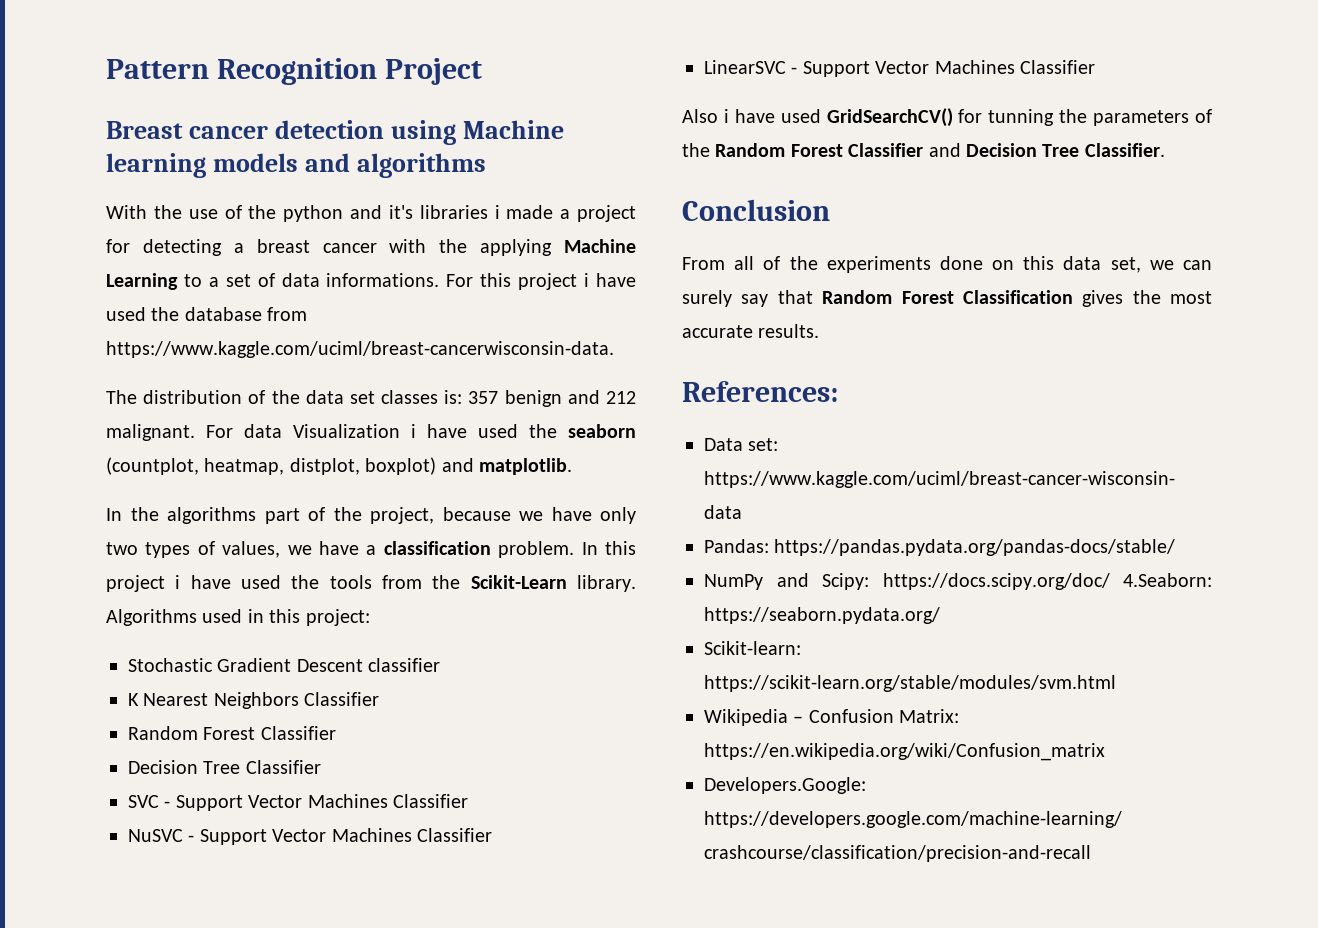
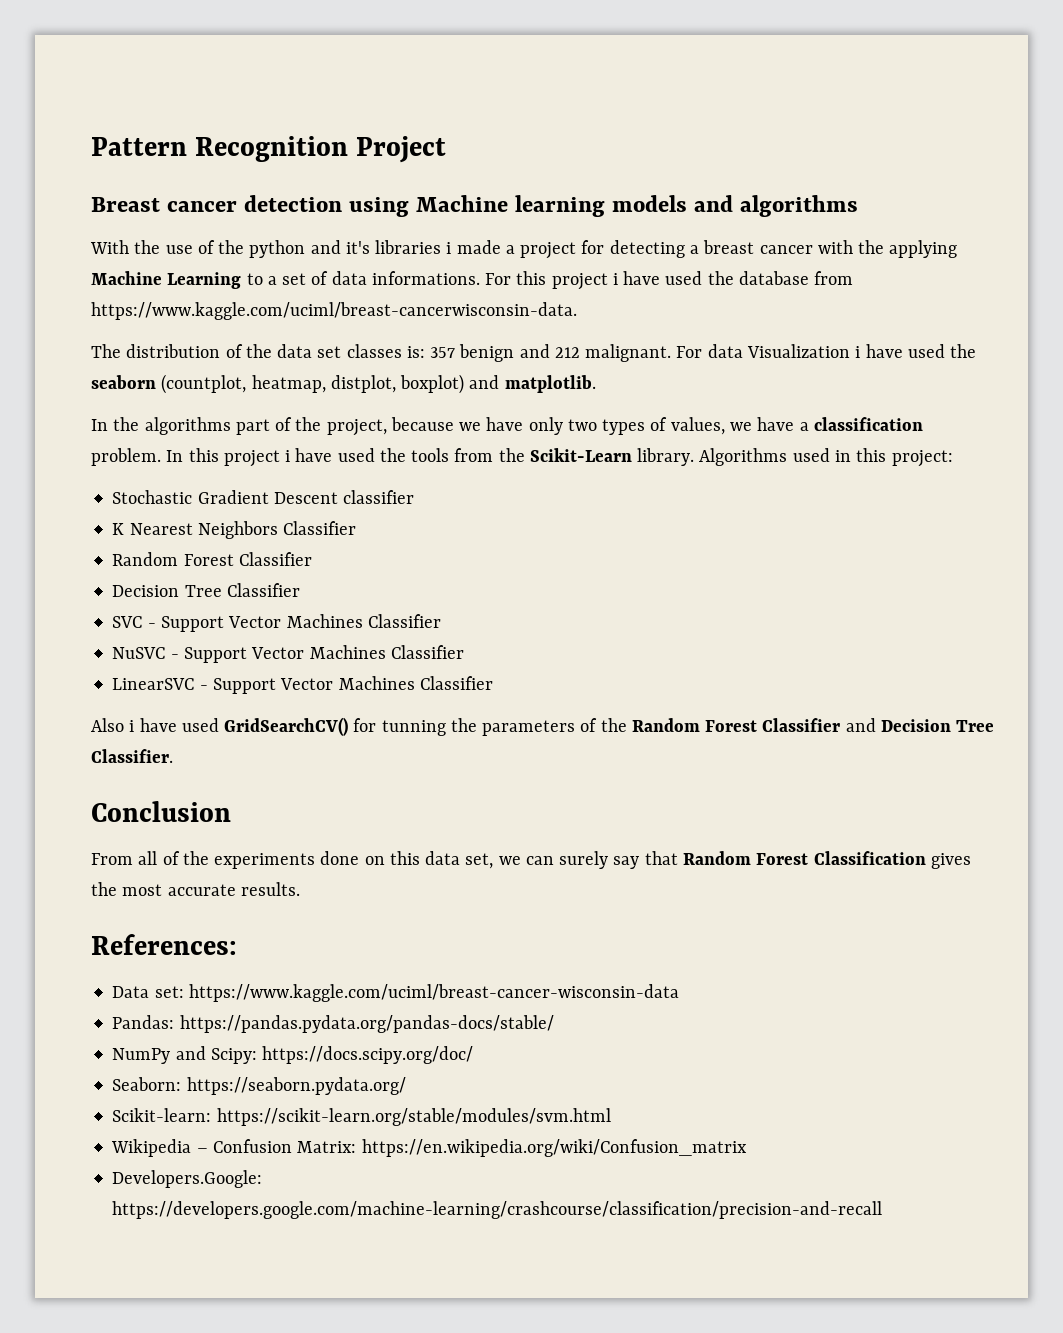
[1123,573,1212,587] 4.Seaborn: -> [112,1077,182,1091] // Seaborn:

